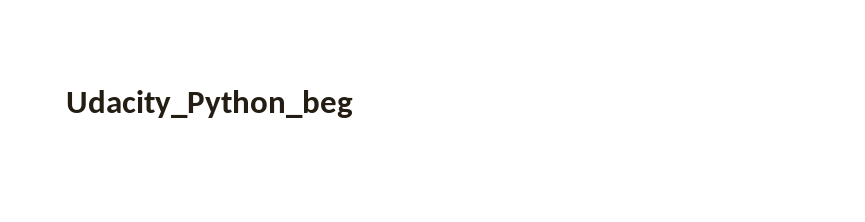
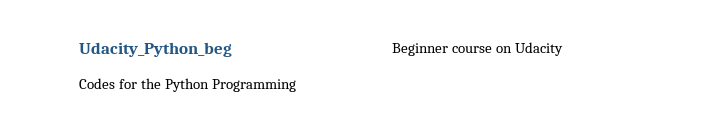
(353, 104) none -> [79,78,296,92] [392,42,563,56] // Codes for the Python Programming Beginner course on Udacity

